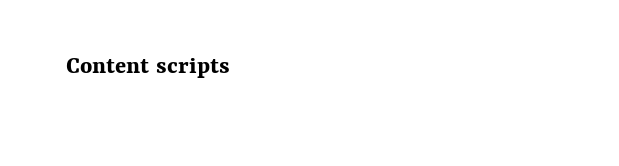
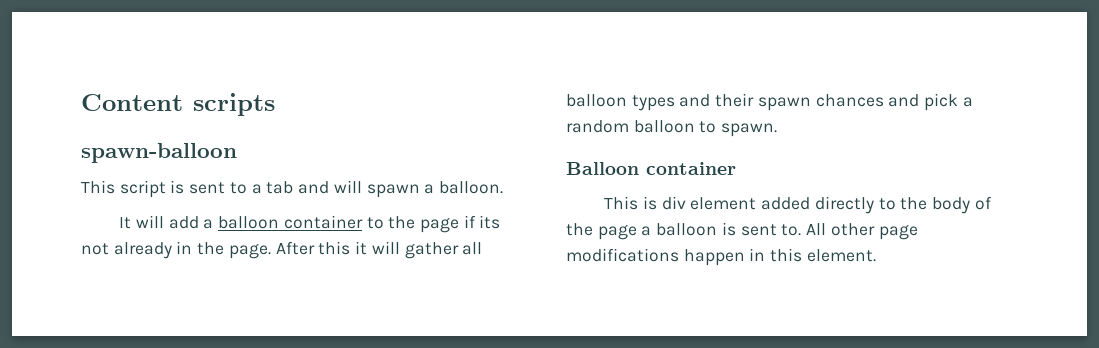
(231, 68) none -> [81,143,237,163] [81,180,503,198] [119,215,501,233] [81,241,483,259] [566,93,973,111] [566,120,778,137] [566,162,736,175] [604,196,992,214] [566,222,918,240] [566,248,876,266] // spawn-balloon // This script is sent to a tab and will spawn a balloon. // It will add a balloon container to the page if its not already in the page. After this it will gather all balloon types and their spawn chances and pick a random balloon to spawn. // Balloon container // This is div element added directly to the body of the page a balloon is sent to. All other page modifications happen in this element.

